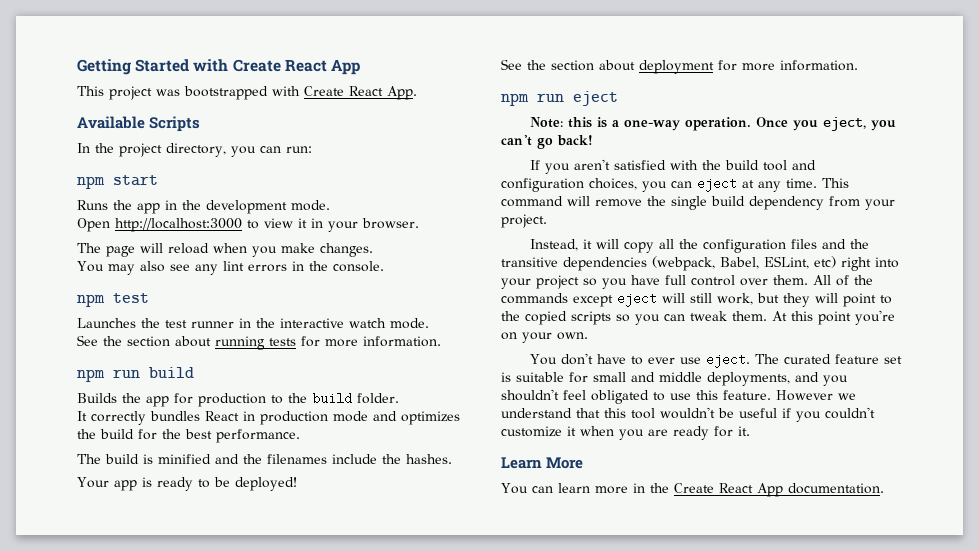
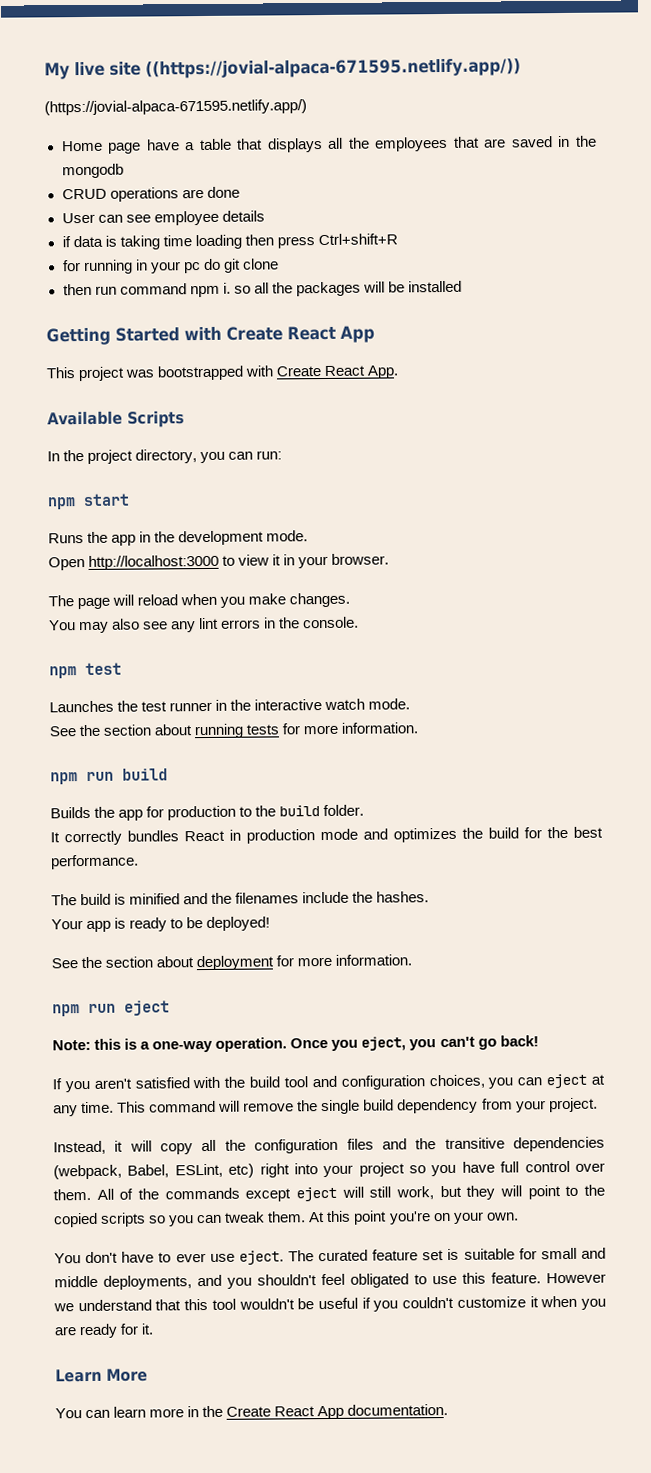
(77, 67) none -> [44,58,521,80] [44,99,307,116] [61,135,597,154] [61,163,124,179] [61,186,240,202] [61,210,265,226] [61,233,398,250] [62,258,279,275] [62,280,463,298] My live site ((https://jovial-alpaca-671595.netlify.app/)) // (https://jovial-alpaca-671595.netlify.app/) // Home page have a table that displays all the employees that are saved in the mongodb // CRUD operations are done // User can see employee details // if data is taking time loading then press Ctrl+shift+R // for running in your pc do git clone // then run command npm i. so all the packages will be installed //

